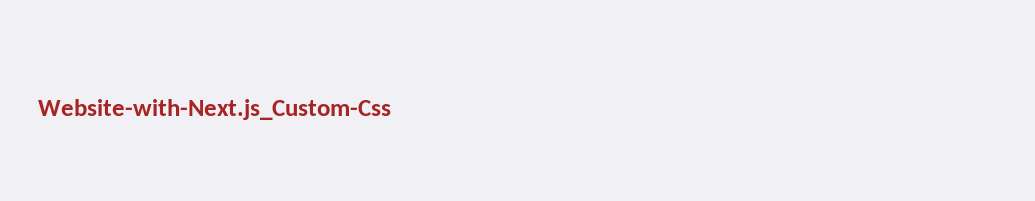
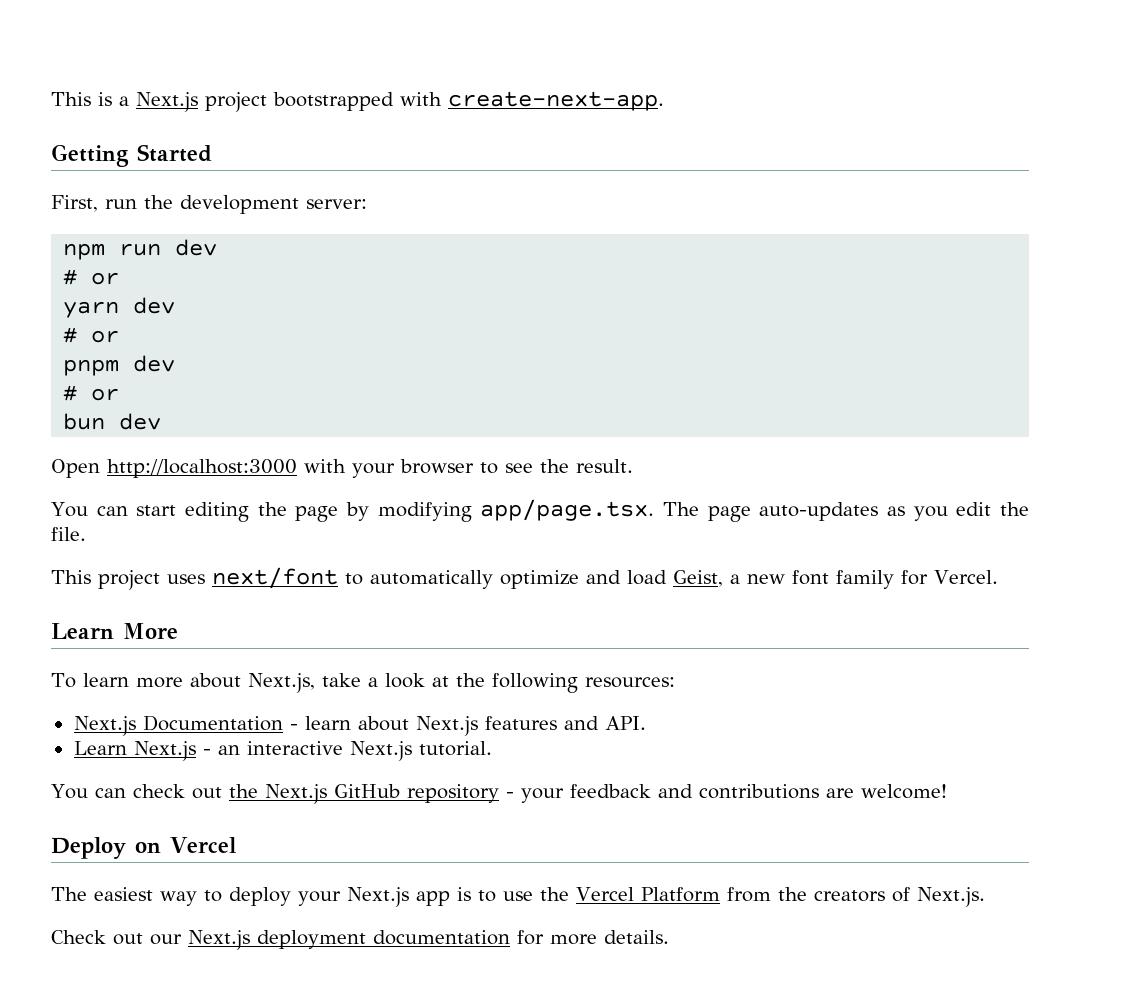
[38,99,391,120] Website-with-Next.js_Custom-Css -> [51,91,664,112] [51,144,212,167] [51,195,367,214] [63,239,218,260] [63,269,120,285] [63,297,176,318] [63,327,120,343] [63,355,176,376] [63,385,120,401] [63,413,162,430] [51,459,633,478] [51,499,1029,522] [51,527,86,541] [51,567,998,590] [51,623,178,639] [51,673,675,693] [73,715,646,736] [73,741,492,761] [51,784,947,804] [51,837,236,859] [51,887,985,907] [51,930,669,950] This is a Next.js project bootstrapped with create-next-app. // Getting Started // First, run the development server: // npm run dev // # or // yarn dev // # or // pnpm dev // # or // bun dev // Open http://localhost:3000 with your browser to see the result. // You can start editing the page by modifying app/page.tsx. The page auto-updates as you edit the file. // This project uses next/font to automatically optimize and load Geist, a new font family for Vercel. // Learn More // To learn more about Next.js, take a look at the following resources: // Next.js Documentation - learn about Next.js features and API. // Learn Next.js - an interactive Next.js tutorial. // You can check out the Next.js GitHub repository - your feedback and contributions are welcome! // Deploy on Vercel // The easiest way to deploy your Next.js app is to use the Vercel Platform from the creators of Next.js. // Check out our Next.js deployment documentation for more details.

